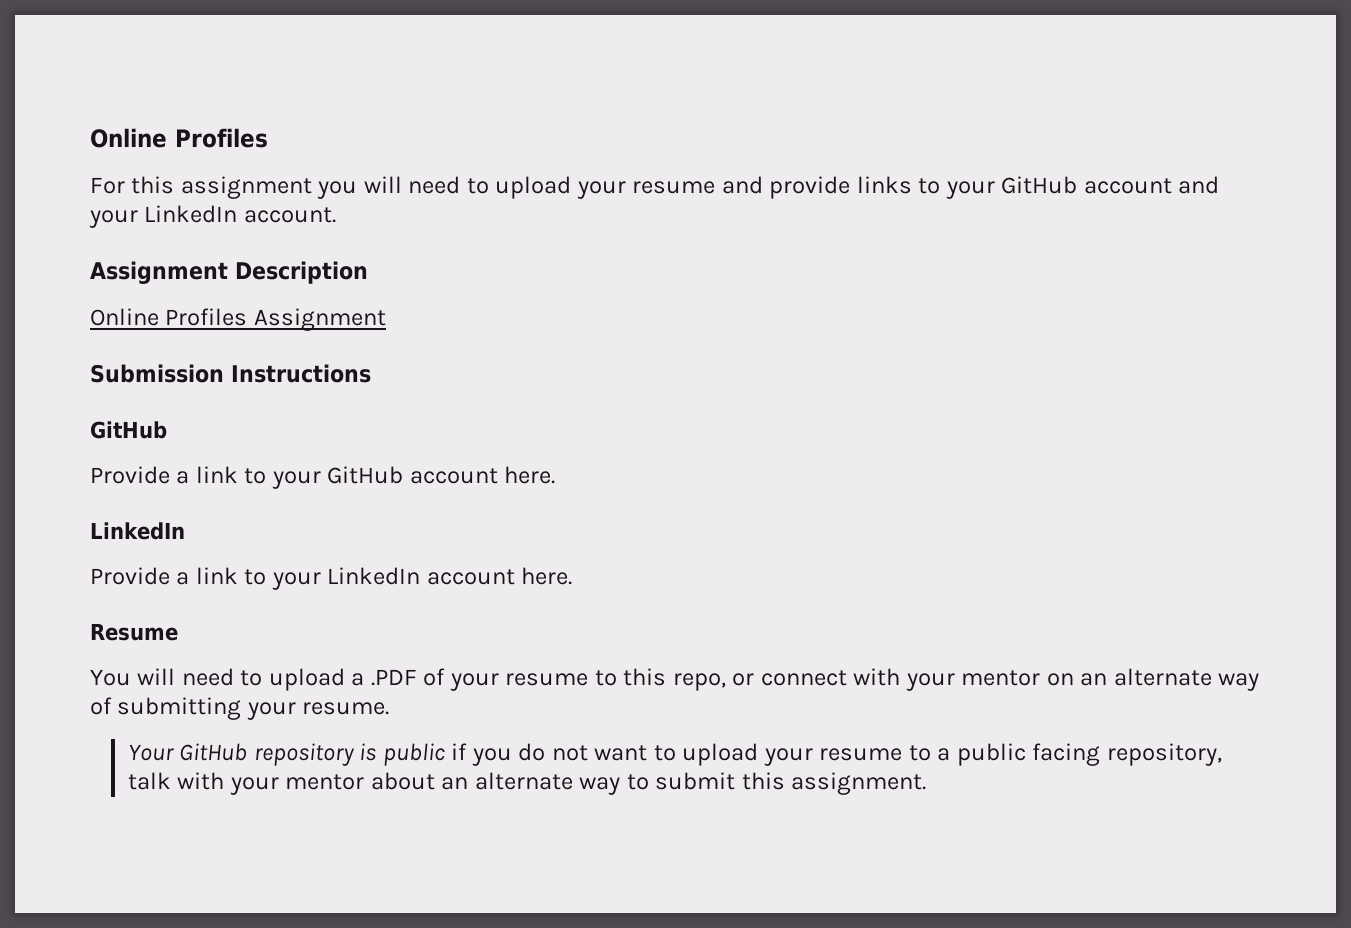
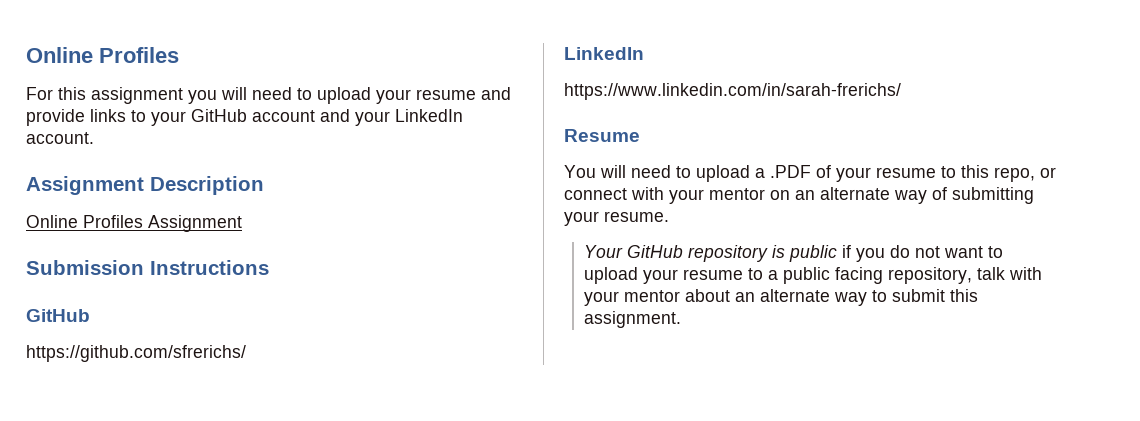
[90,466,556,489] [90,522,185,540] [90,567,573,590] Provide a link to your GitHub account here. // LinkedIn // Provide a link to your LinkedIn account here. -> [26,345,246,362] [564,47,644,60] [564,83,901,100] https://github.com/sfrerichs/ // LinkedIn // https://www.linkedin.com/in/sarah-frerichs/

